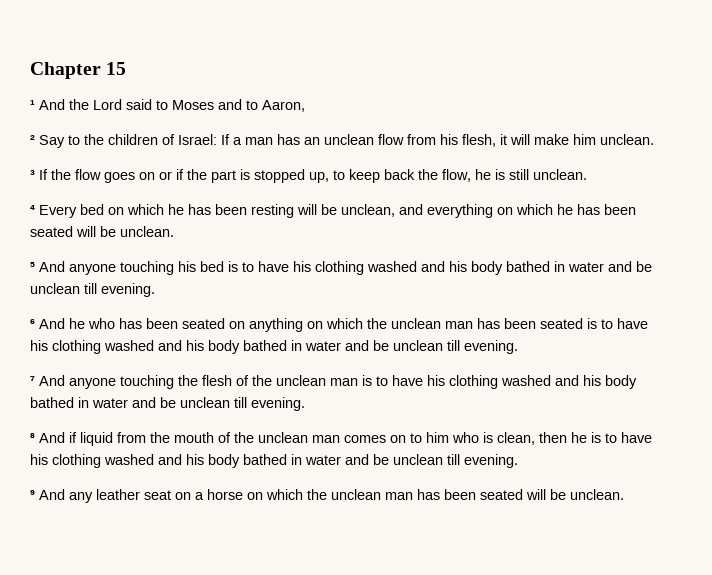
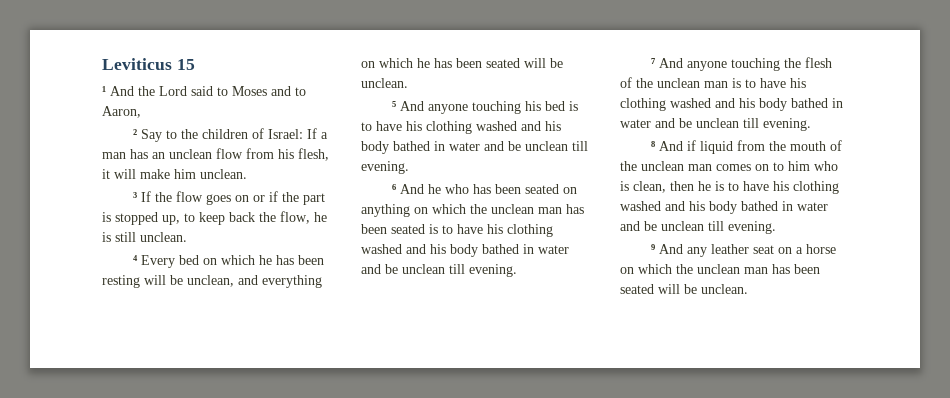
[30,62,101,79] Chapter -> [102,58,172,70] Leviticus

